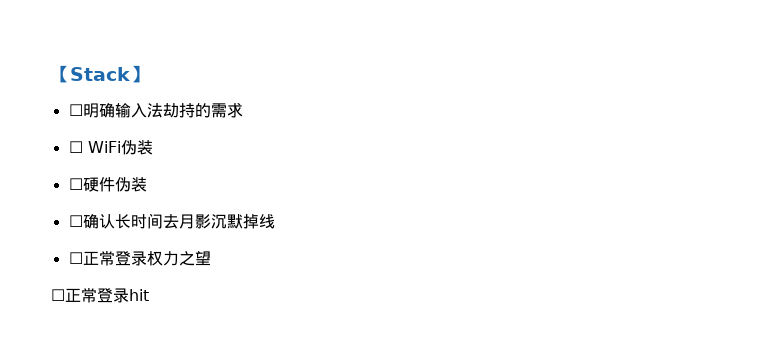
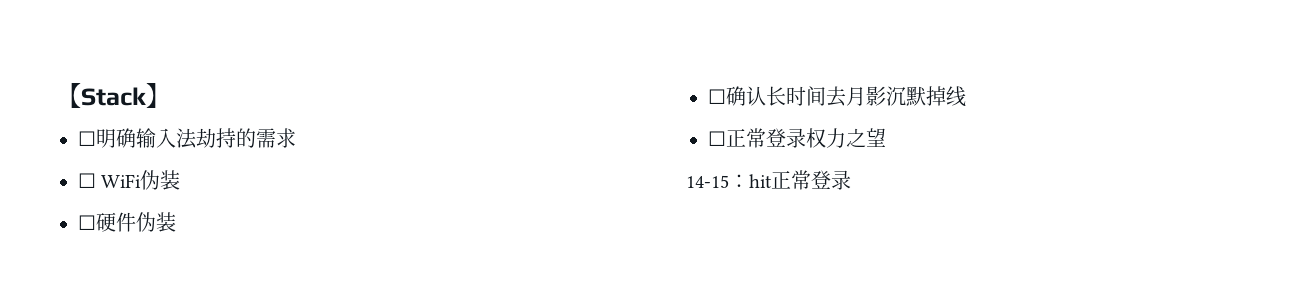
[51,288,149,303] ☐正常登录hit -> [686,170,851,190] 14-15：hit正常登录

